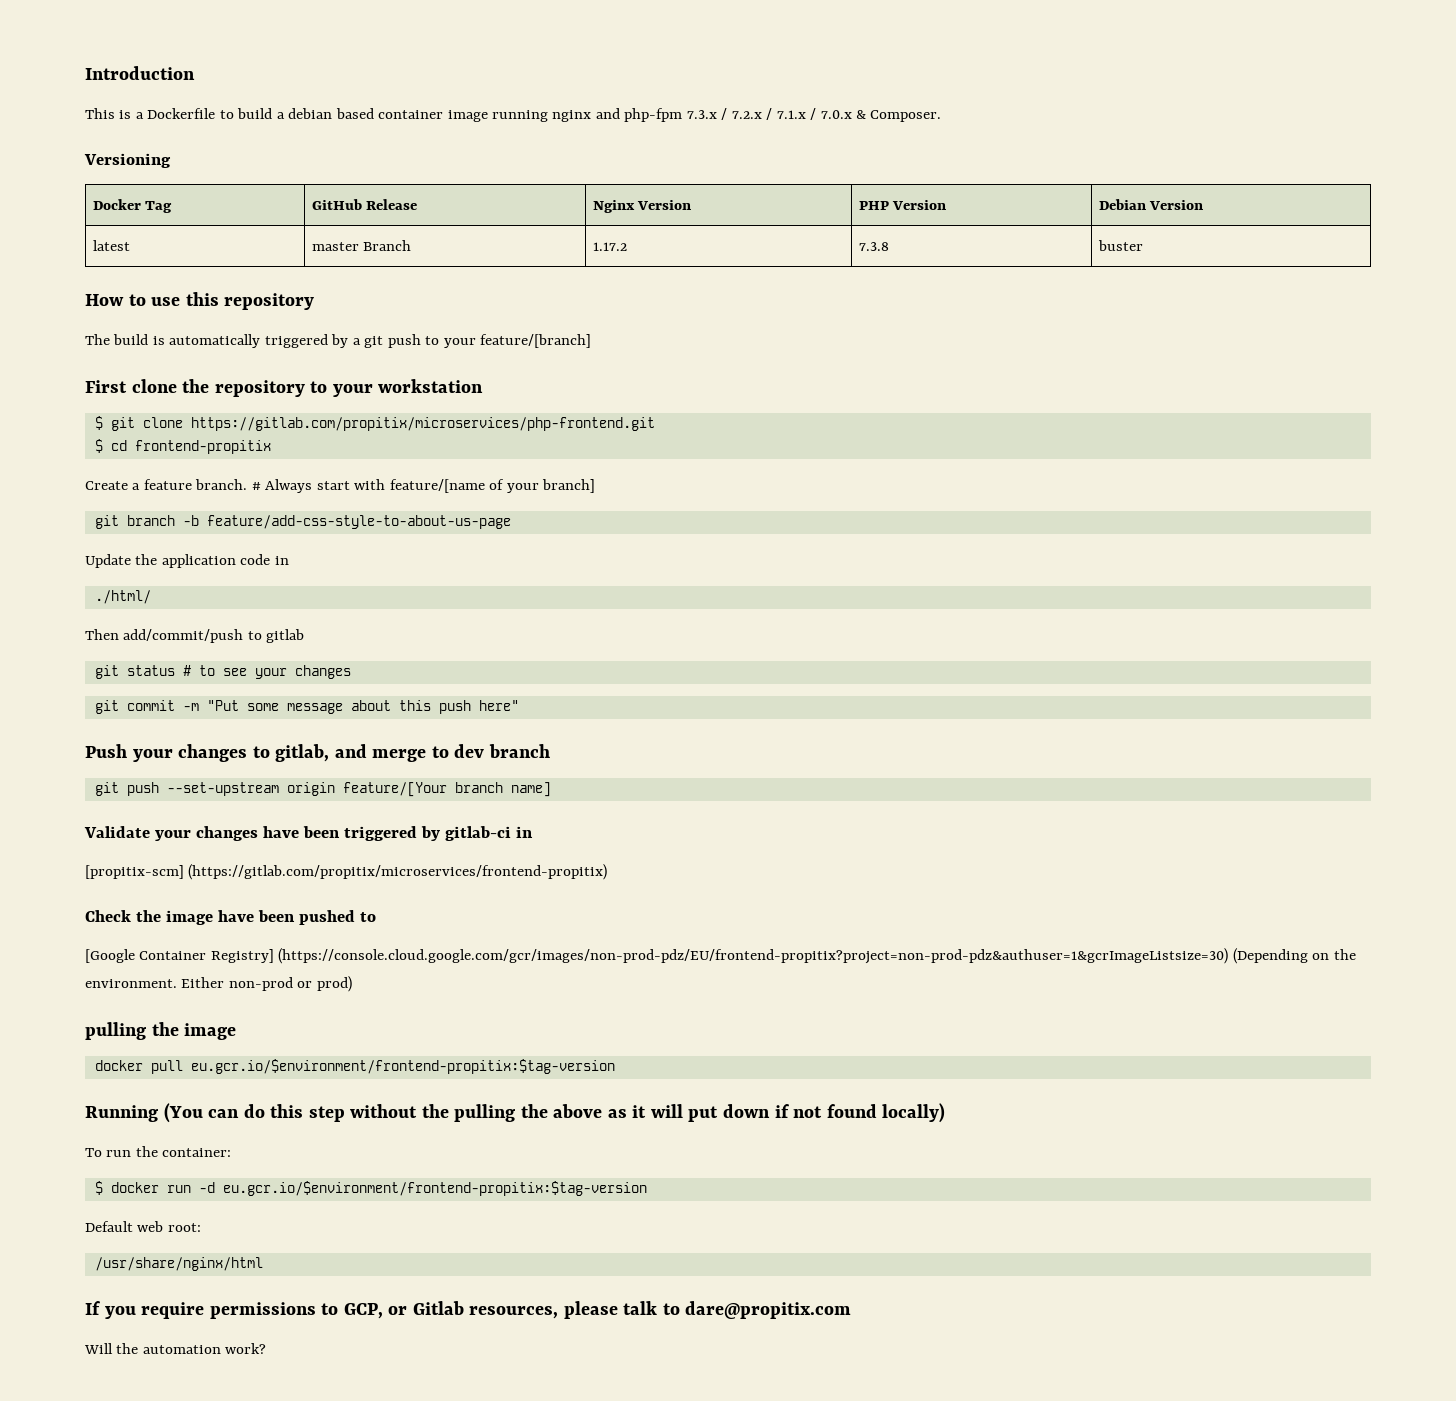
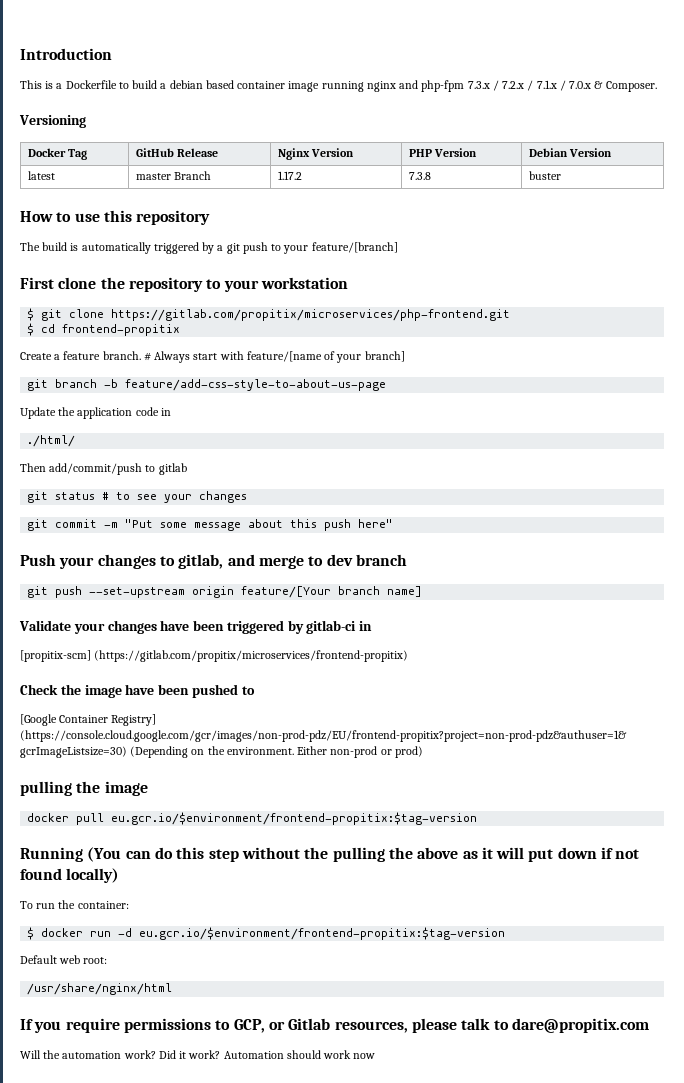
(267, 1348) none -> [158,1050,376,1059] Did it work? Automation should work now

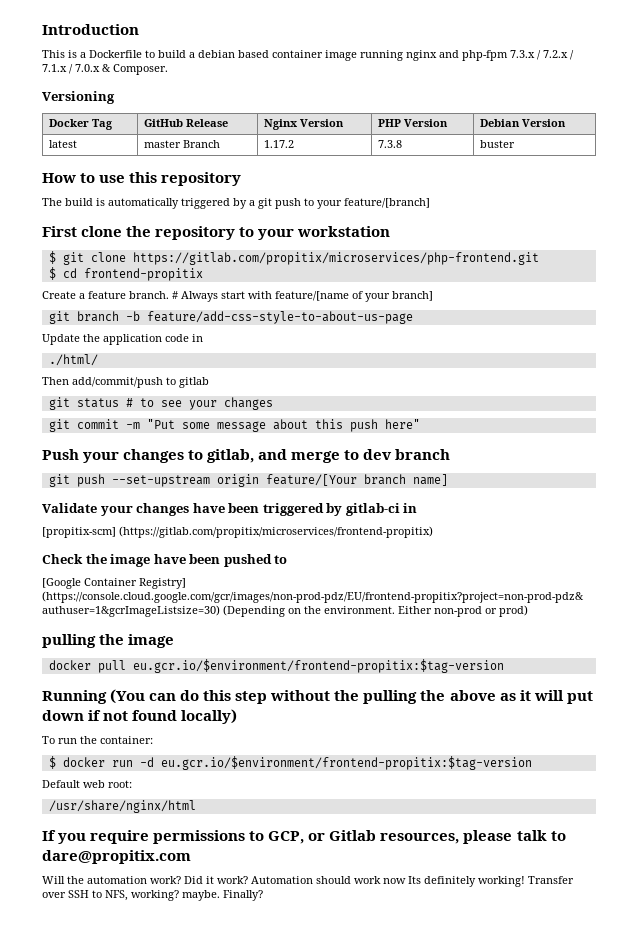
(376, 1056) none -> [408,876,574,887] [42,890,263,901] Its definitely working! Transfer over SSH to NFS, working? maybe. Finally?

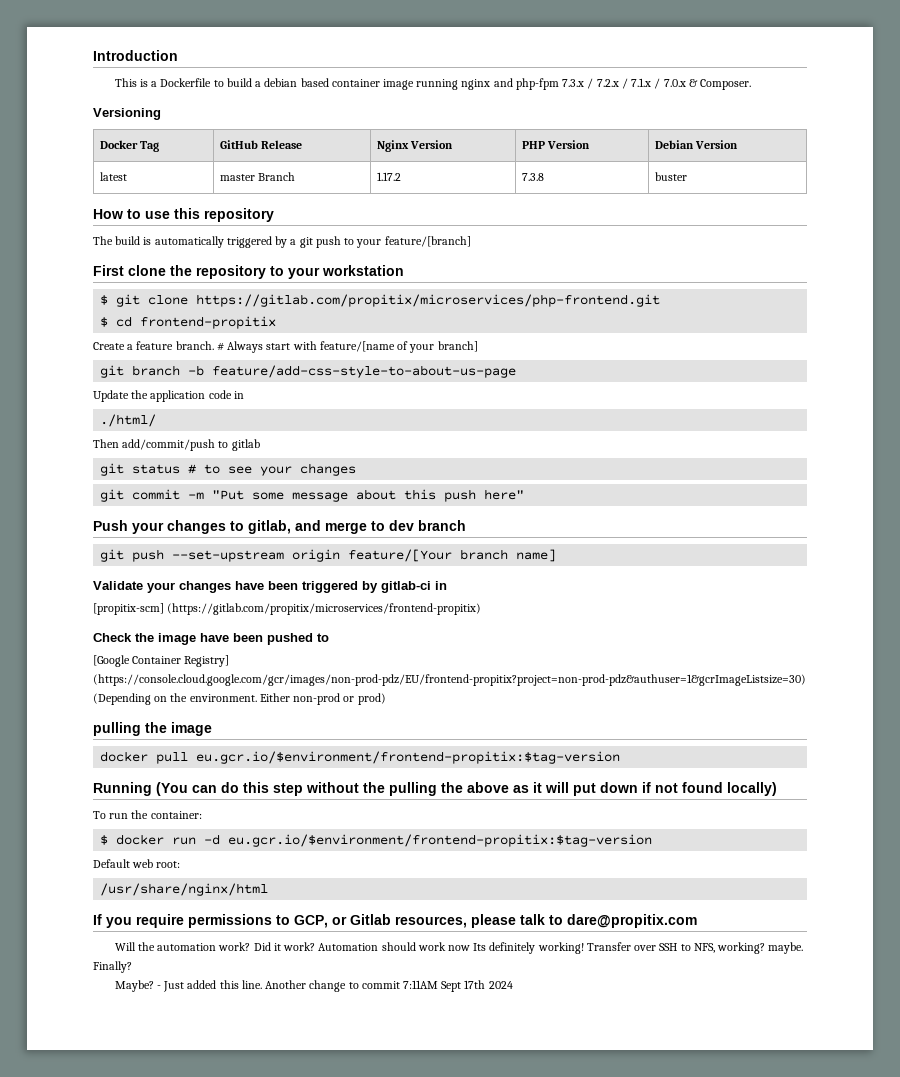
(263, 895) none -> [114,980,513,992] // Maybe? - Just added this line. Another change to commit 7:11AM Sept 17th 2024

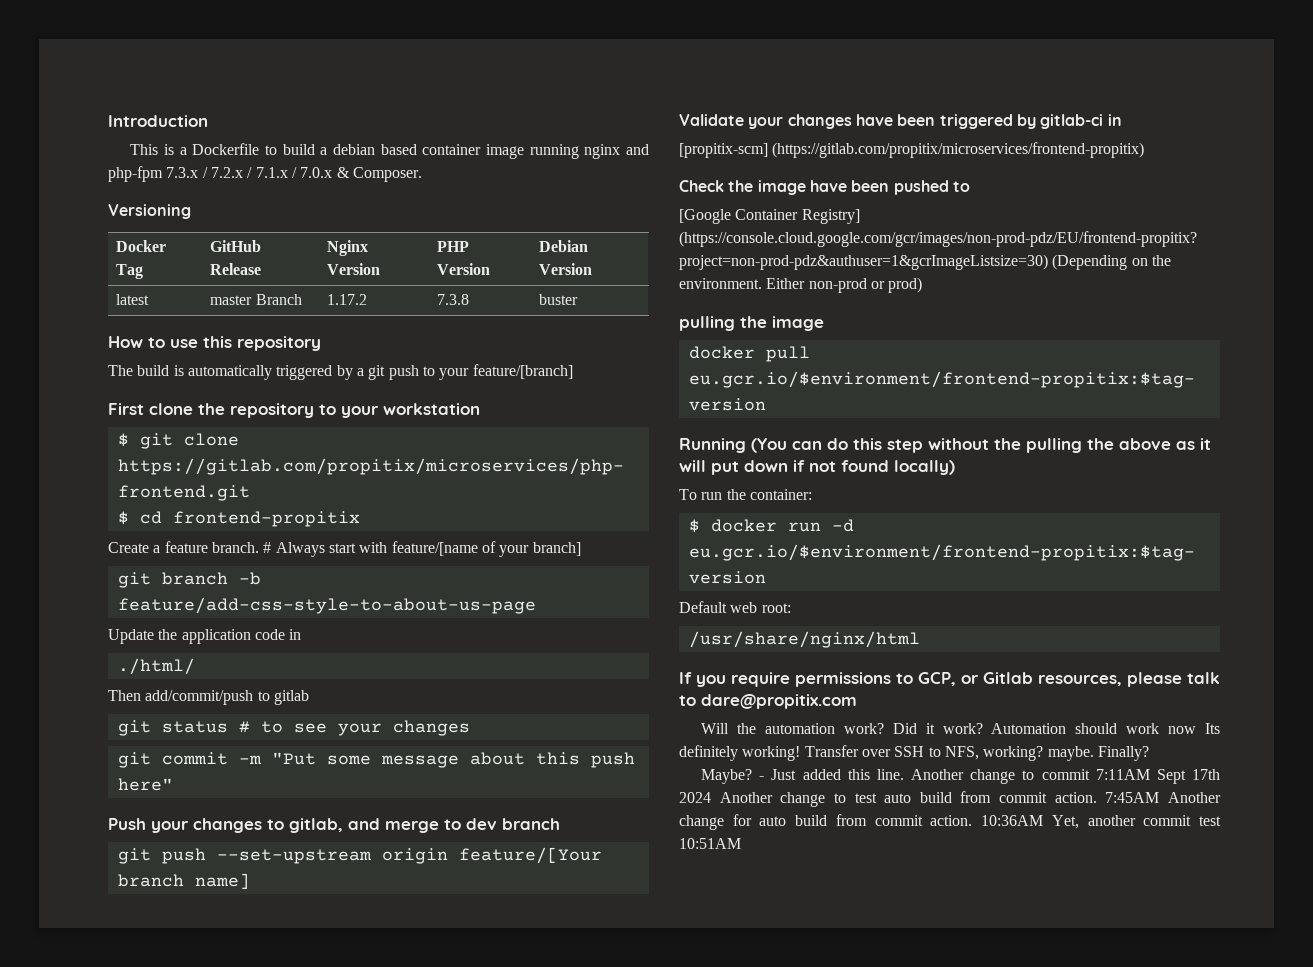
(513, 985) none -> [719,791,1221,807] [679,814,1221,830] [679,838,741,849] Another change to test auto build from commit action. 7:45AM Another change for auto build from commit action. 10:36AM Yet, another commit test 10:51AM

